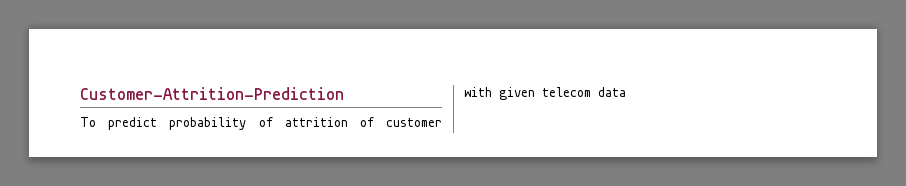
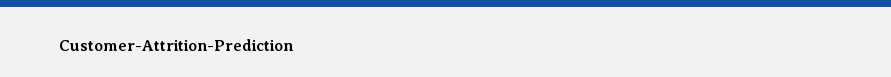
[80,117,442,130] [464,87,626,100] // To predict probability of attrition of customer with given telecom data -> (294, 45) none

